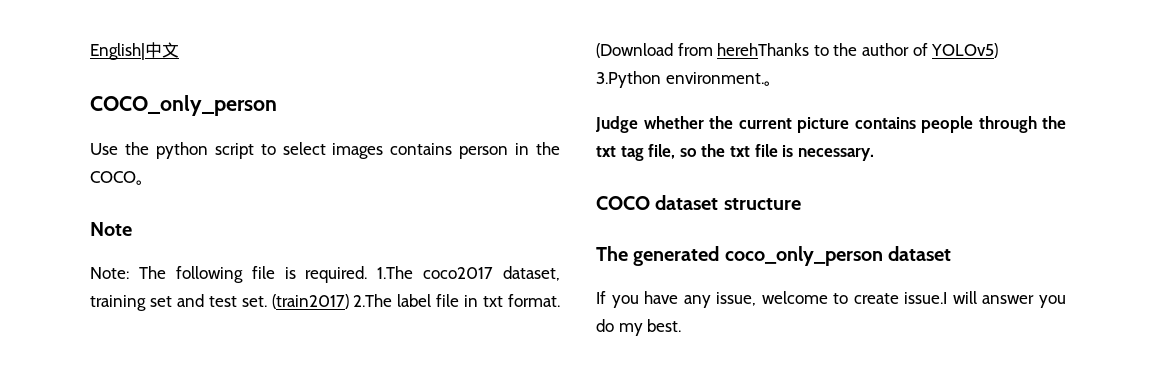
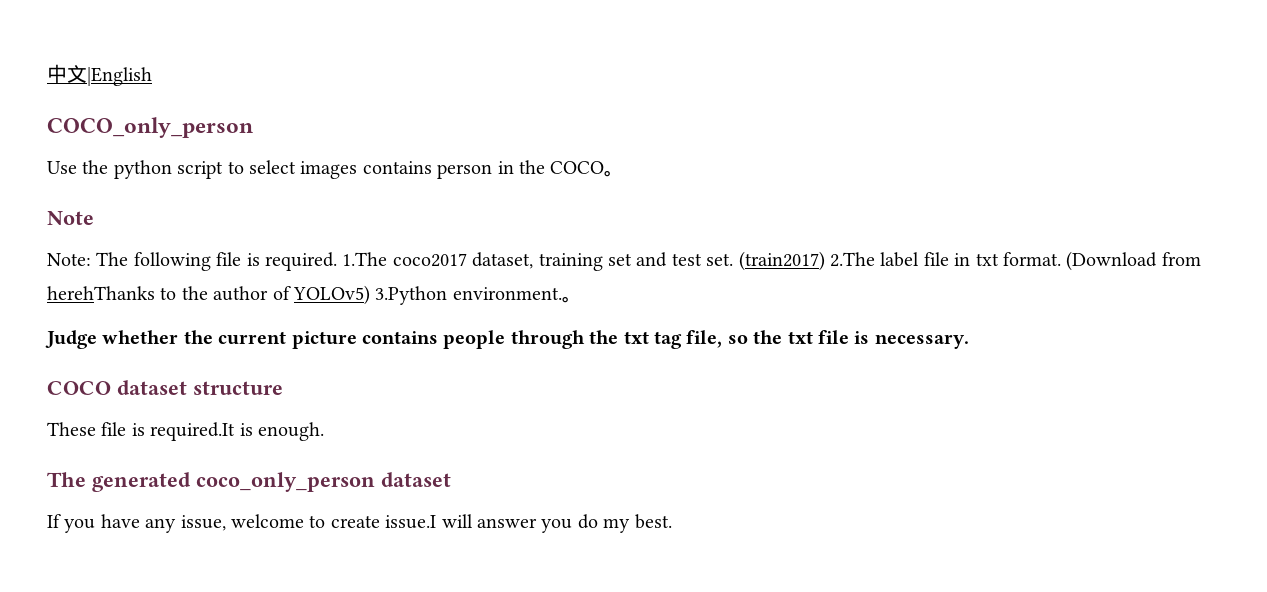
[90,43,145,60] English| -> (47, 73) none
(179, 50) none -> [87,67,152,86] |English
(801, 204) none -> [47,422,324,441] // These file is required.It is enough.

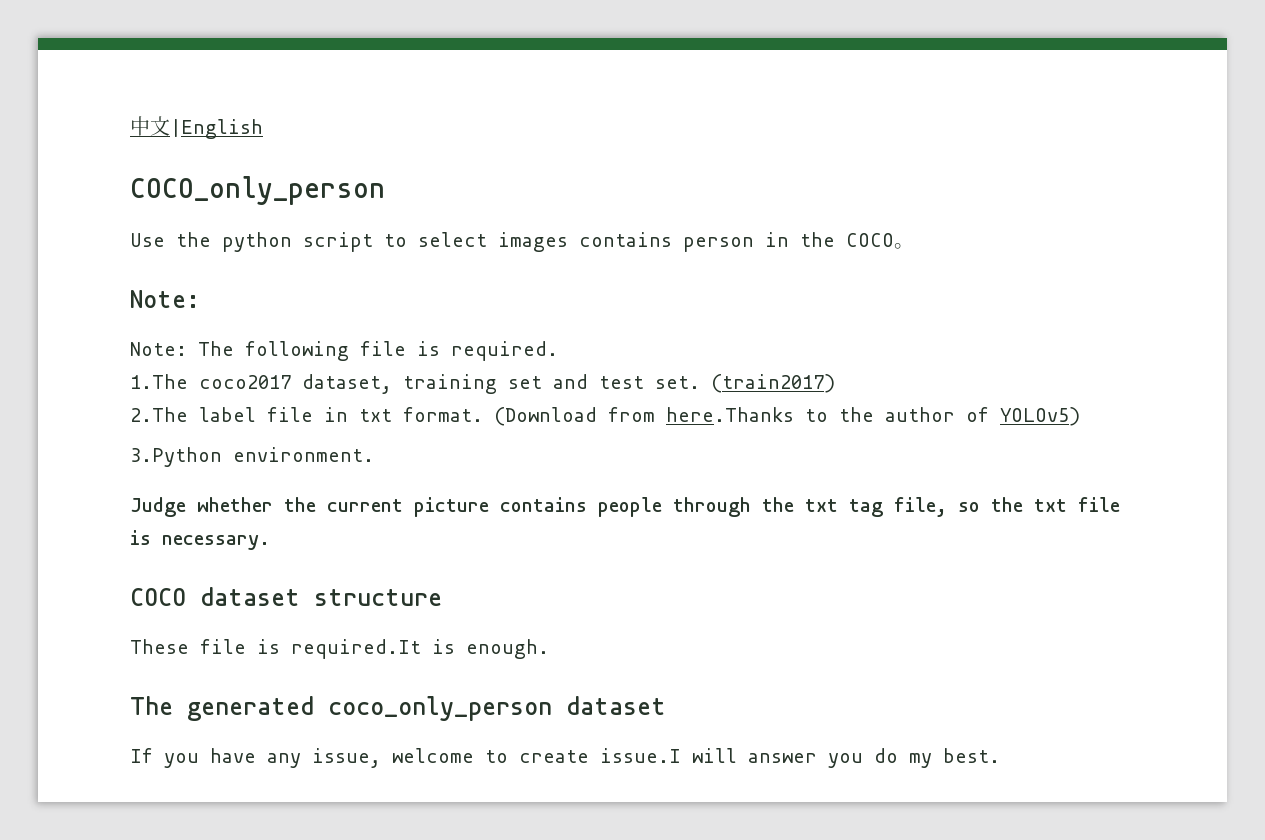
[47,211,94,225] Note -> [130,290,200,308] Note:
(337, 261) none -> (558, 351) //
(825, 261) none -> (835, 383) //
[47,286,155,300] herehThanks -> [666,407,794,422] here.Thanks
(370, 295) none -> (1080, 416) //
[561,296,582,303] 。 -> (374, 454) none

